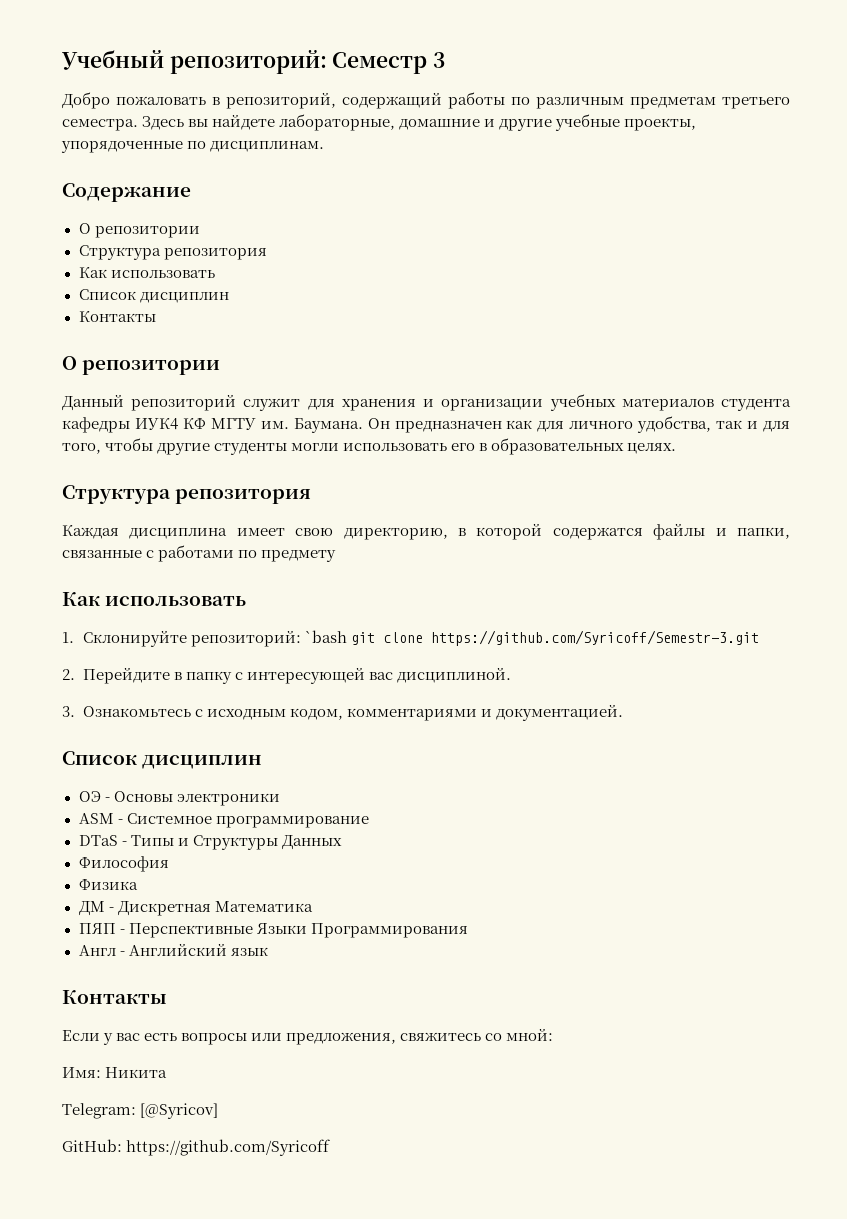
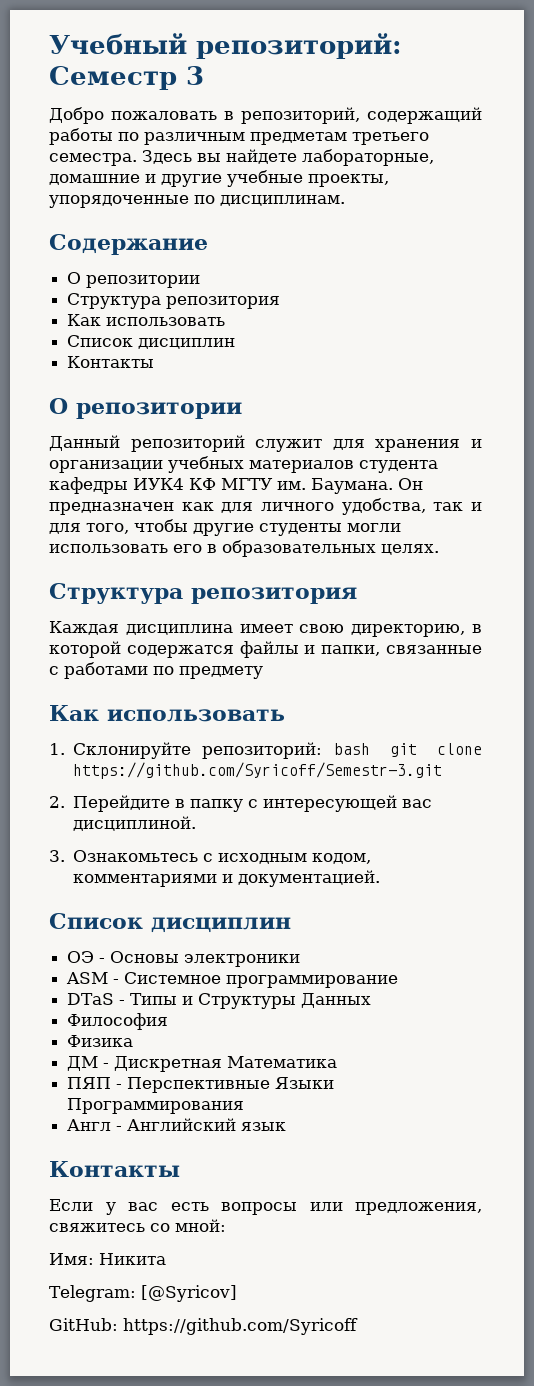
[304,630,347,643] `bash -> [333,743,370,755] bash

